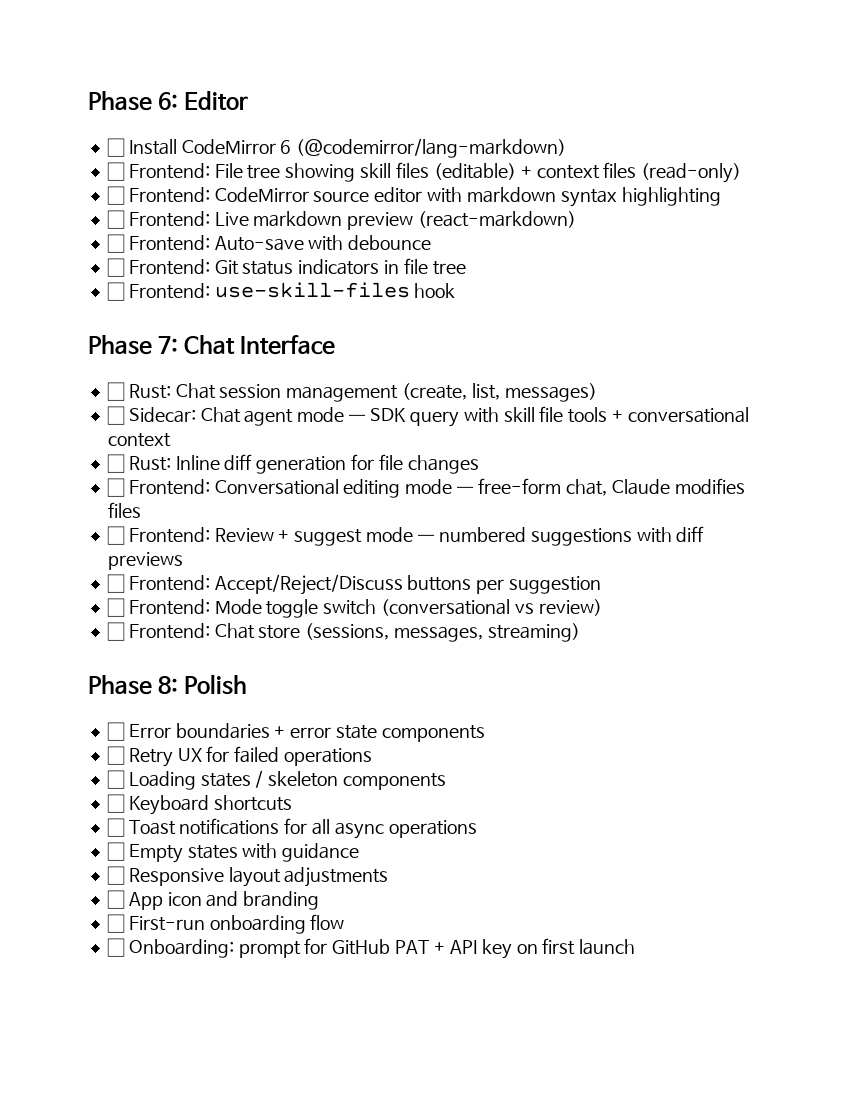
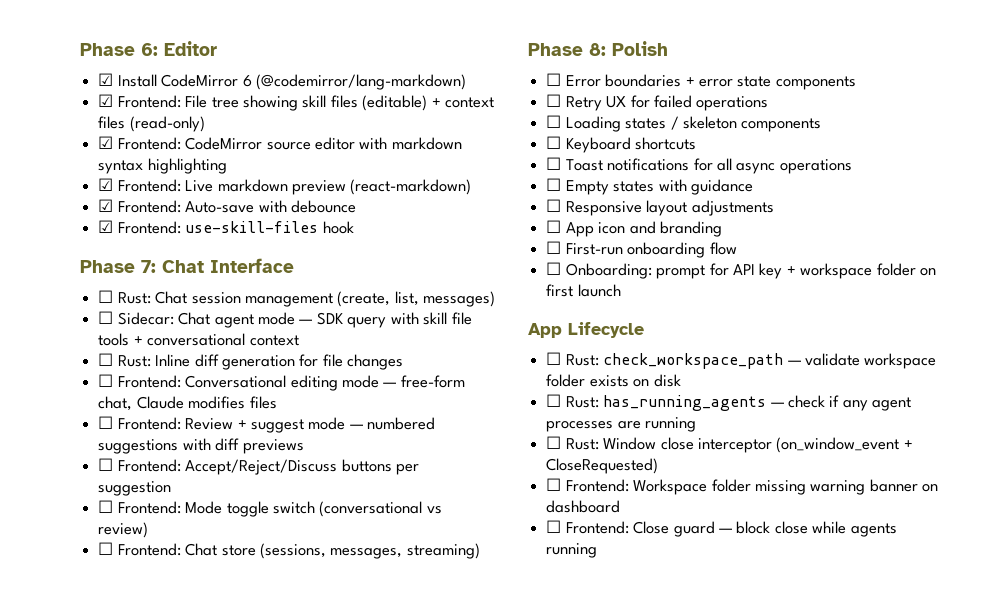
[106,138,125,157] ☐ -> [98,73,114,86] ☑
[106,162,125,181] ☐ -> [98,94,114,107] ☑
[106,186,125,205] ☐ -> [98,136,114,149] ☑
[106,210,125,229] ☐ -> [98,178,114,191] ☑
[106,234,125,253] ☐ -> [98,199,114,212] ☑
[106,258,466,277] [106,282,125,301] ☐ Frontend: Git status indicators in file tree // ☐ -> [98,220,114,233] ☑
[332,938,636,959] GitHub PAT + API key on first launch -> [732,263,937,279] [546,284,621,297] [528,322,644,338] [546,352,937,369] [546,374,681,387] [546,394,912,411] [546,417,697,432] [546,436,913,453] [546,458,659,474] [546,478,939,495] [546,500,621,513] [546,520,897,537] [546,543,598,558] API key + workspace folder on first launch // App Lifecycle // ☐ Rust: check_workspace_path — validate workspace folder exists on disk // ☐ Rust: has_running_agents — check if any agent processes are running // ☐ Rust: Window close interceptor (on_window_event + CloseRequested) // ☐ Frontend: Workspace folder missing warning banner on dashboard // ☐ Frontend: Close guard — block close while agents running

